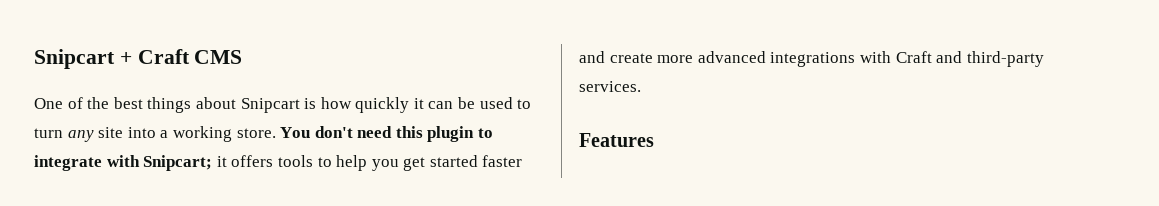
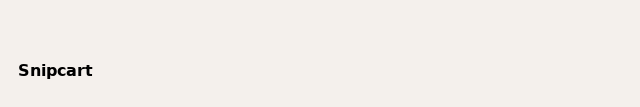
[34,49,243,69] [34,97,532,113] [34,126,494,142] [34,155,523,171] [579,51,1044,67] [579,81,641,92] [579,133,654,147] Snipcart + Craft CMS // One of the best things about Snipcart is how quickly it can be used to turn any site into a working store. You don't need this plugin to integrate with Snipcart; it offers tools to help you get started faster and create more advanced integrations with Craft and third-party services. // Features -> [18,64,93,79] Snipcart

